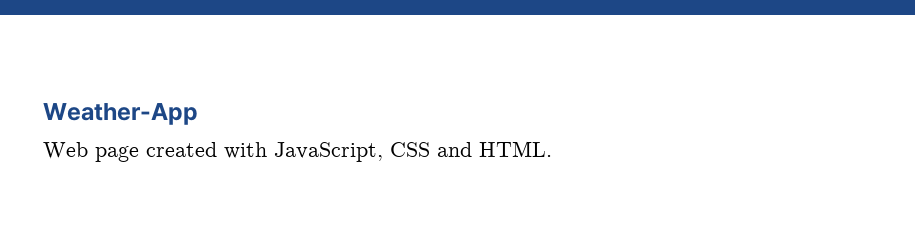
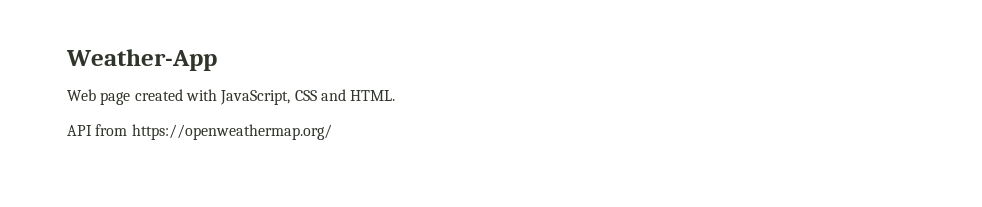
(552, 149) none -> [67,124,332,140] // API from https://openweathermap.org/

